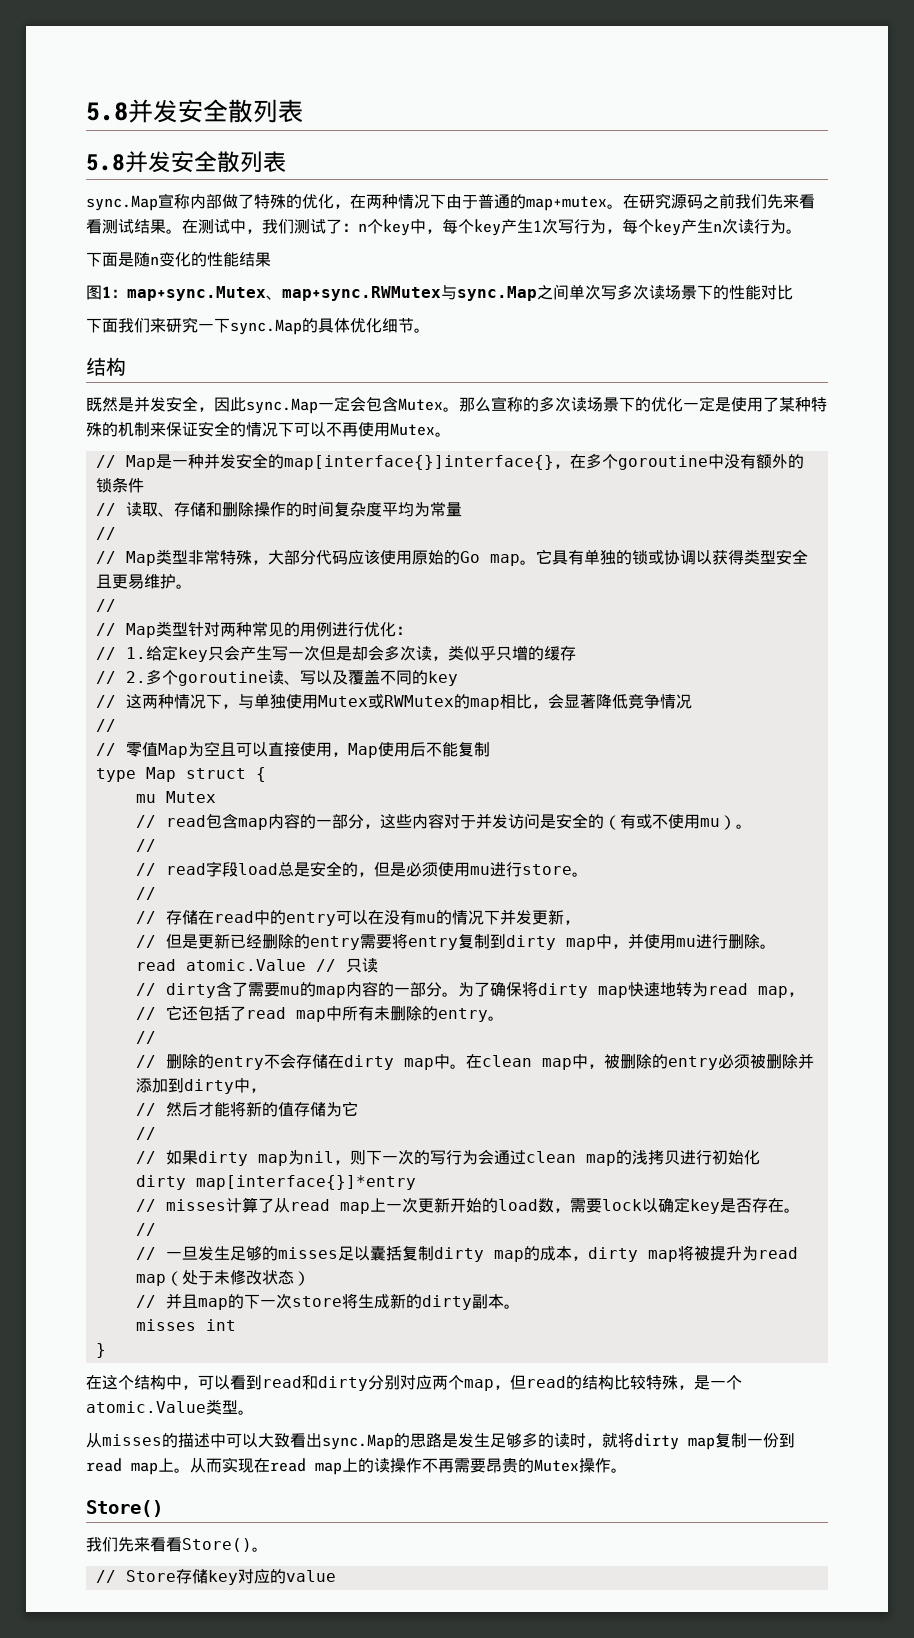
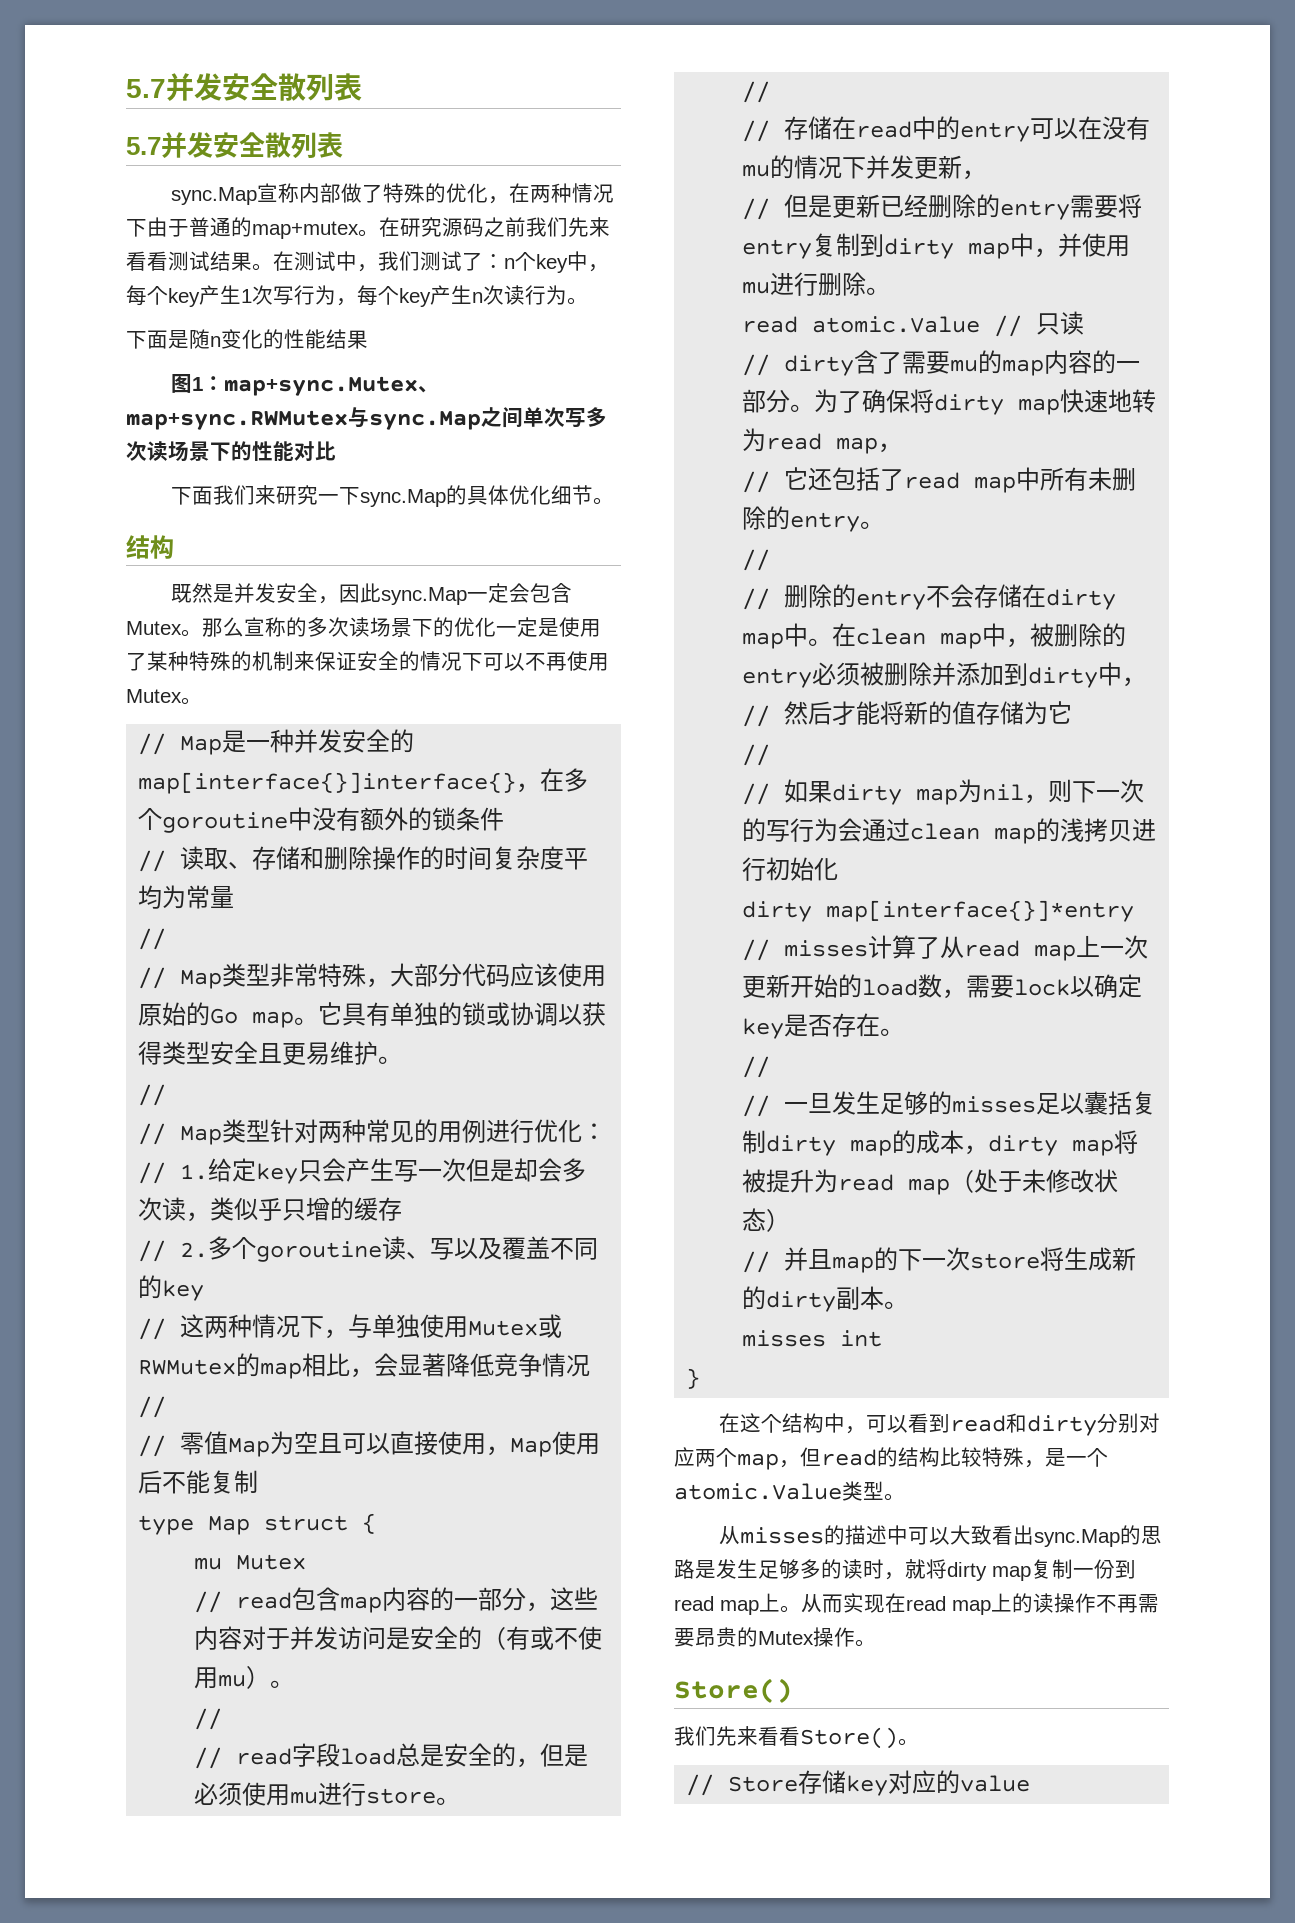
[86,99,303,123] [86,154,125,171] 5.8并发安全散列表 // 5.8 -> [126,73,362,101] [126,137,161,155] 5.7并发安全散列表 // 5.7

